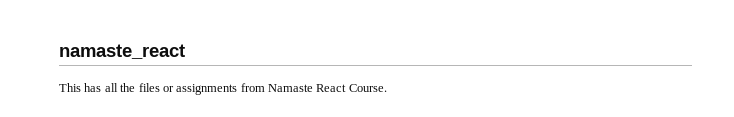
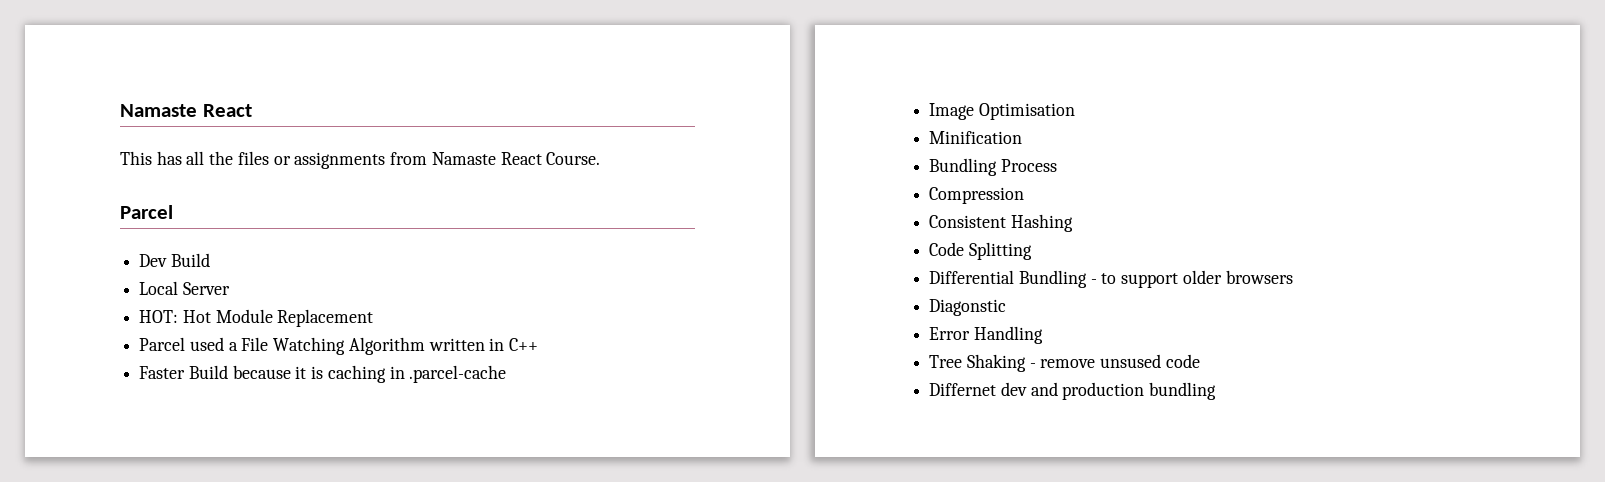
[59,44,185,59] namaste_react -> [120,104,252,117] Namaste React
(387, 88) none -> [120,205,173,219] [139,253,210,267] [139,281,230,295] [139,309,374,327] [139,337,539,355] [139,365,507,383] [929,103,1075,120] [929,131,1023,144] [929,158,1057,176] [929,187,1025,204] [929,214,1073,232] [929,242,1032,260] [929,270,1293,288] [929,299,1007,316] [929,326,1043,344] [929,354,1200,372] [929,382,1217,400] // Parcel // Dev Build // Local Server // HOT: Hot Module Replacement // Parcel used a File Watching Algorithm written in C++ // Faster Build because it is caching in .parcel-cache // Image Optimisation // Minification // Bundling Process // Compression // Consistent Hashing // Code Splitting // Differential Bundling - to support older browsers // Diagonstic // Error Handling // Tree Shaking - remove unsused code // Differnet dev and production bundling

